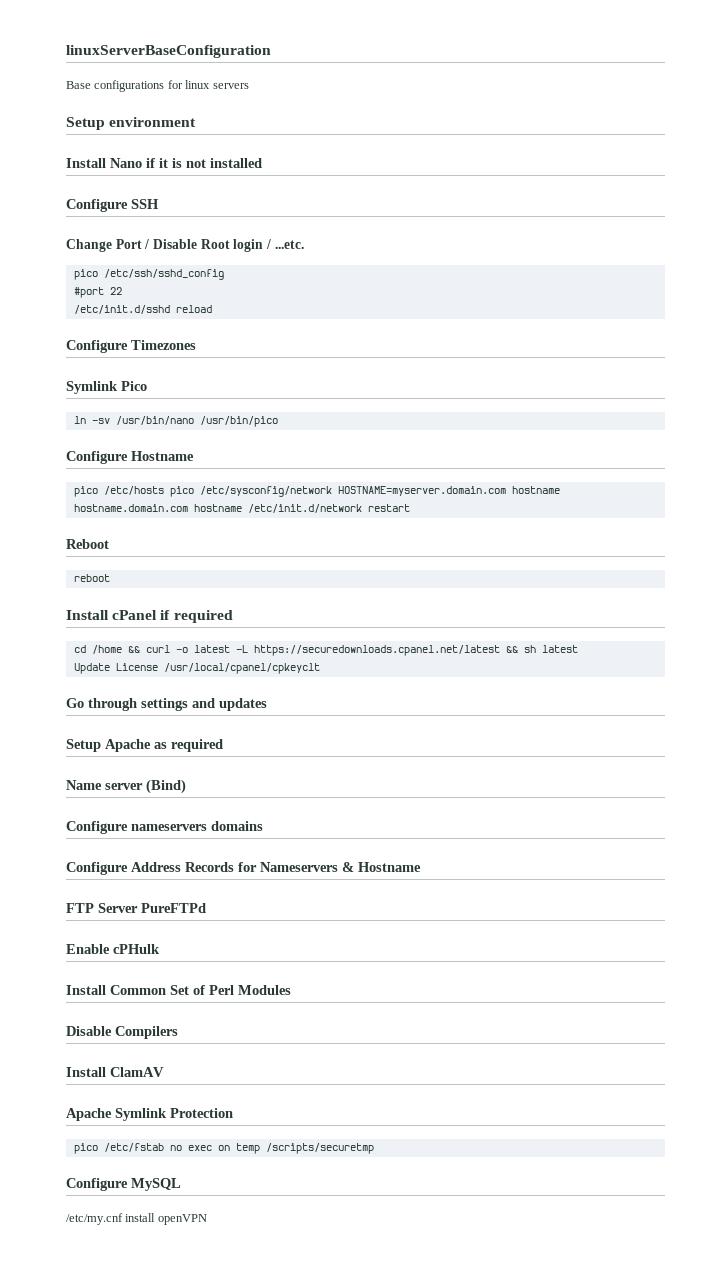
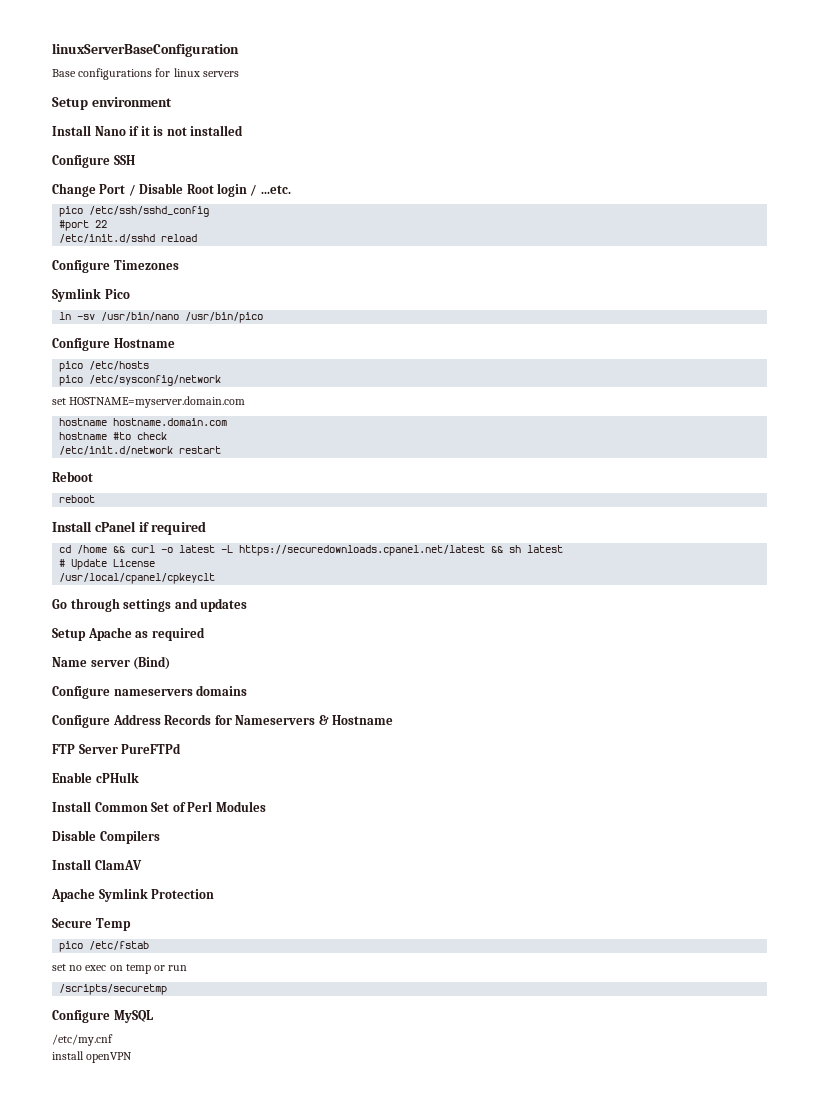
(164, 490) none -> (150, 365) //
(332, 491) none -> [52,398,66,405] // set
(506, 491) none -> (246, 402) //
[193,504,242,512] hostname -> [59,432,168,440] // hostname #to check //
(578, 649) none -> [59,559,66,567] #
(158, 667) none -> (156, 563) //
(233, 1113) none -> [52,918,131,931] // Secure Temp
(164, 1147) none -> [52,964,66,971] // set
(260, 1148) none -> [154,965,188,971] or run //
(123, 1219) none -> (113, 1040) //

